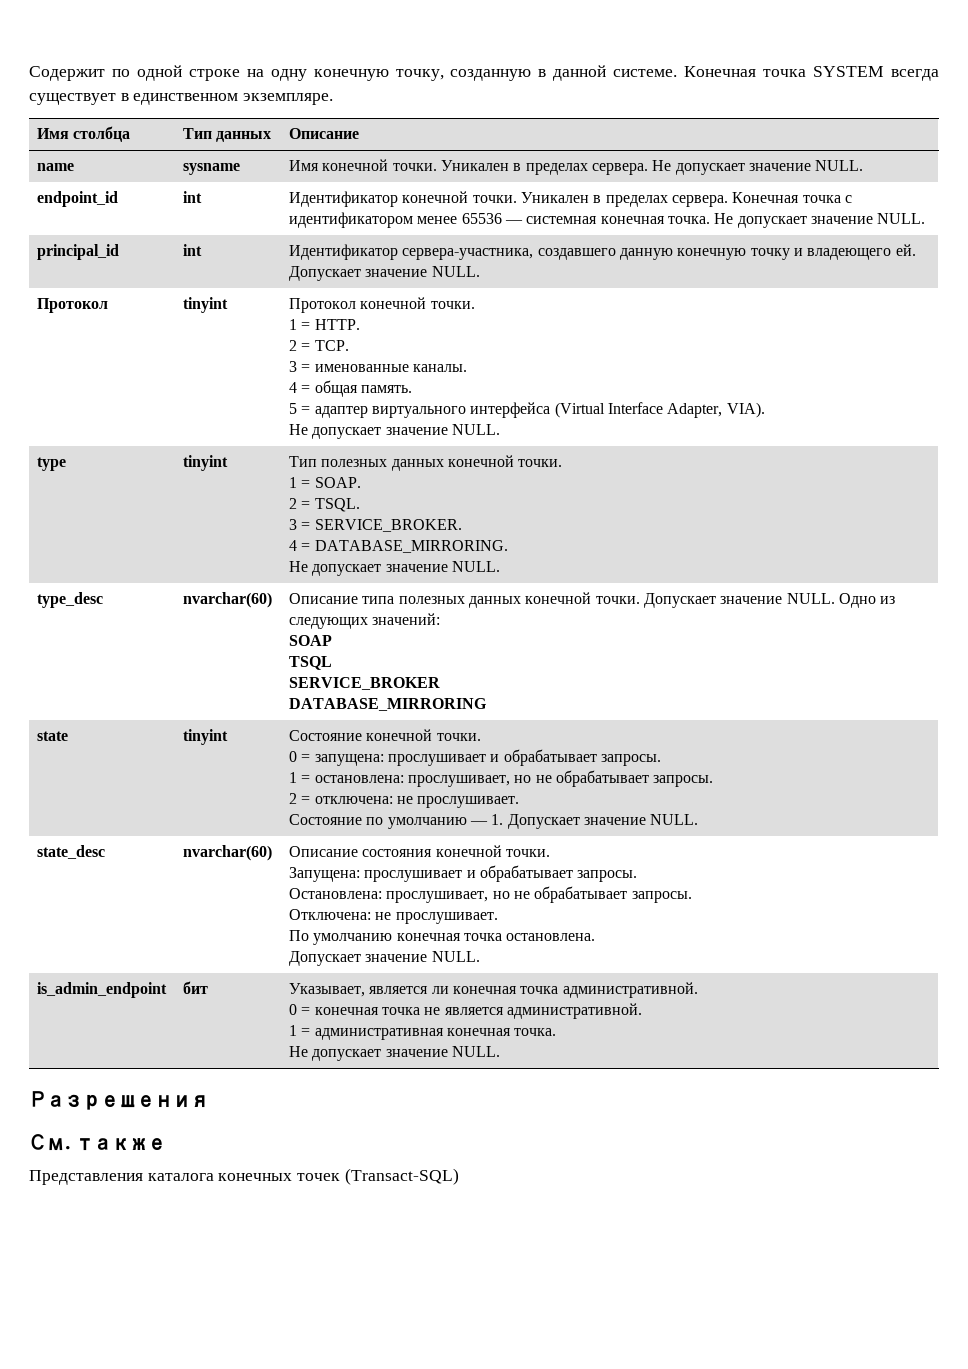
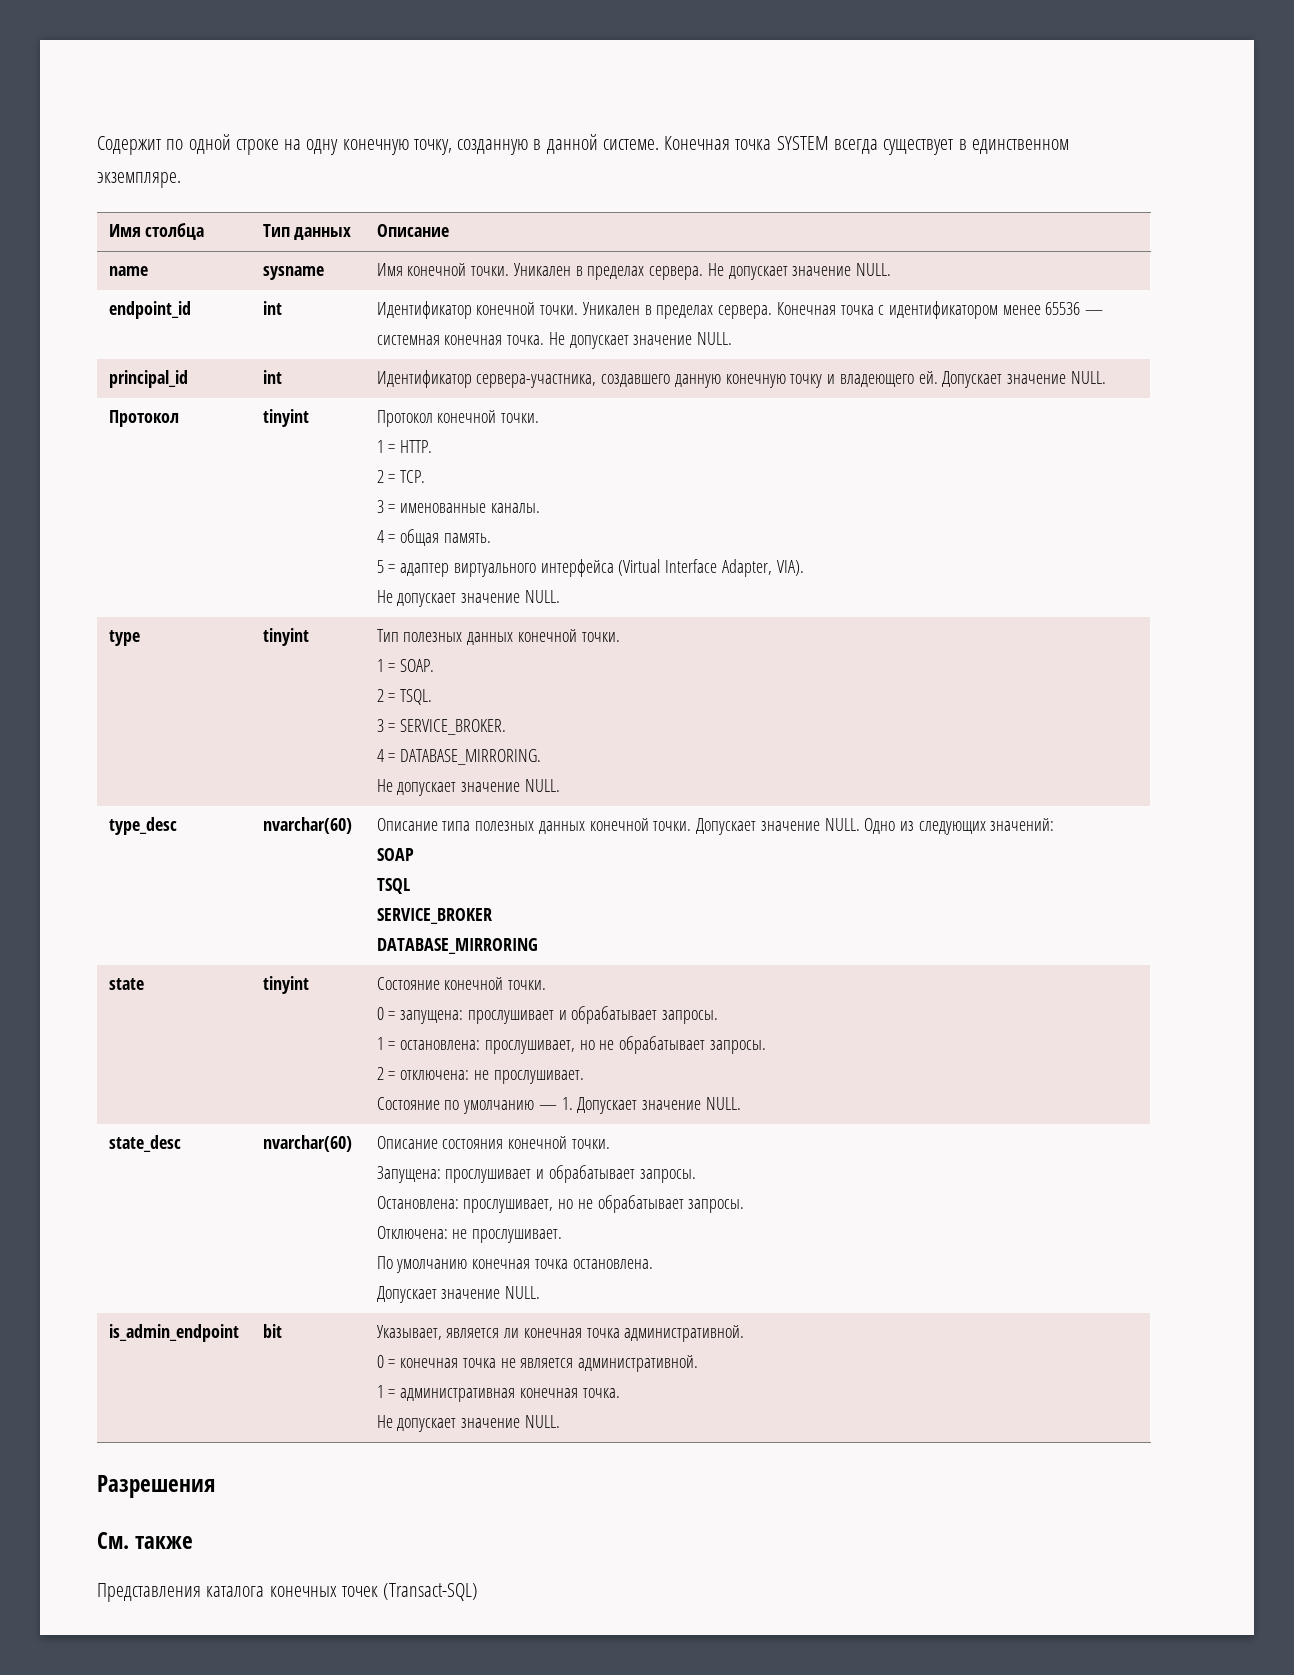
[183,981,209,994] бит -> [262,1324,282,1338] bit

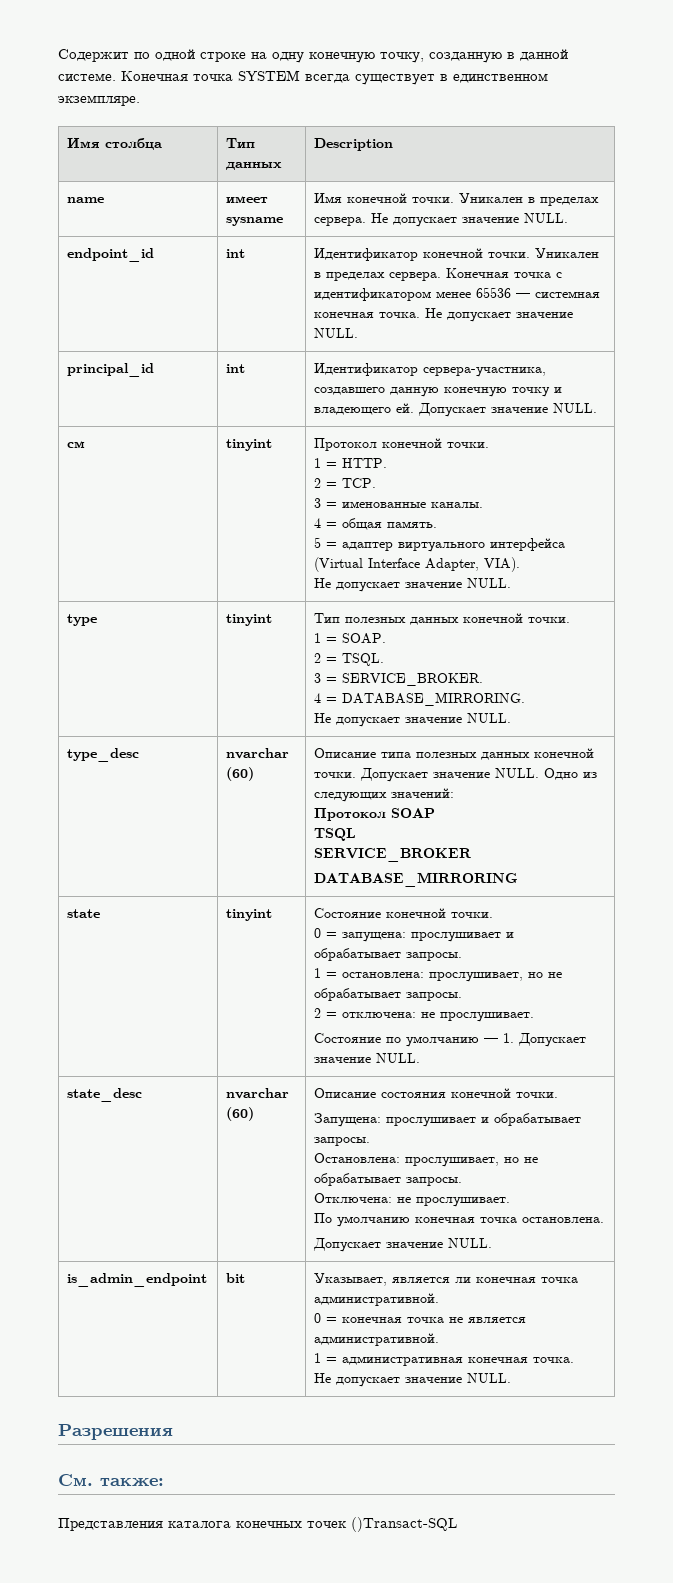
[376,224,449,237] Описание -> [314,138,394,151] Description
(148, 271) none -> [226,195,269,203] имеет
[108,410,179,427] Протокол -> [67,440,86,448] см
[262,817,352,834] nvarchar(60) -> [226,748,290,759] [226,767,255,781] nvarchar (60)
(1055, 824) none -> [314,808,387,821] Протокол
[262,1135,352,1152] nvarchar(60) -> [226,1088,290,1099] [226,1107,255,1121] nvarchar (60)
[135,1536,194,1549] также -> [100,1478,164,1486] также:
[383,1583,479,1601] (Transact-SQL) -> [351,1517,457,1532] ()Transact-SQL

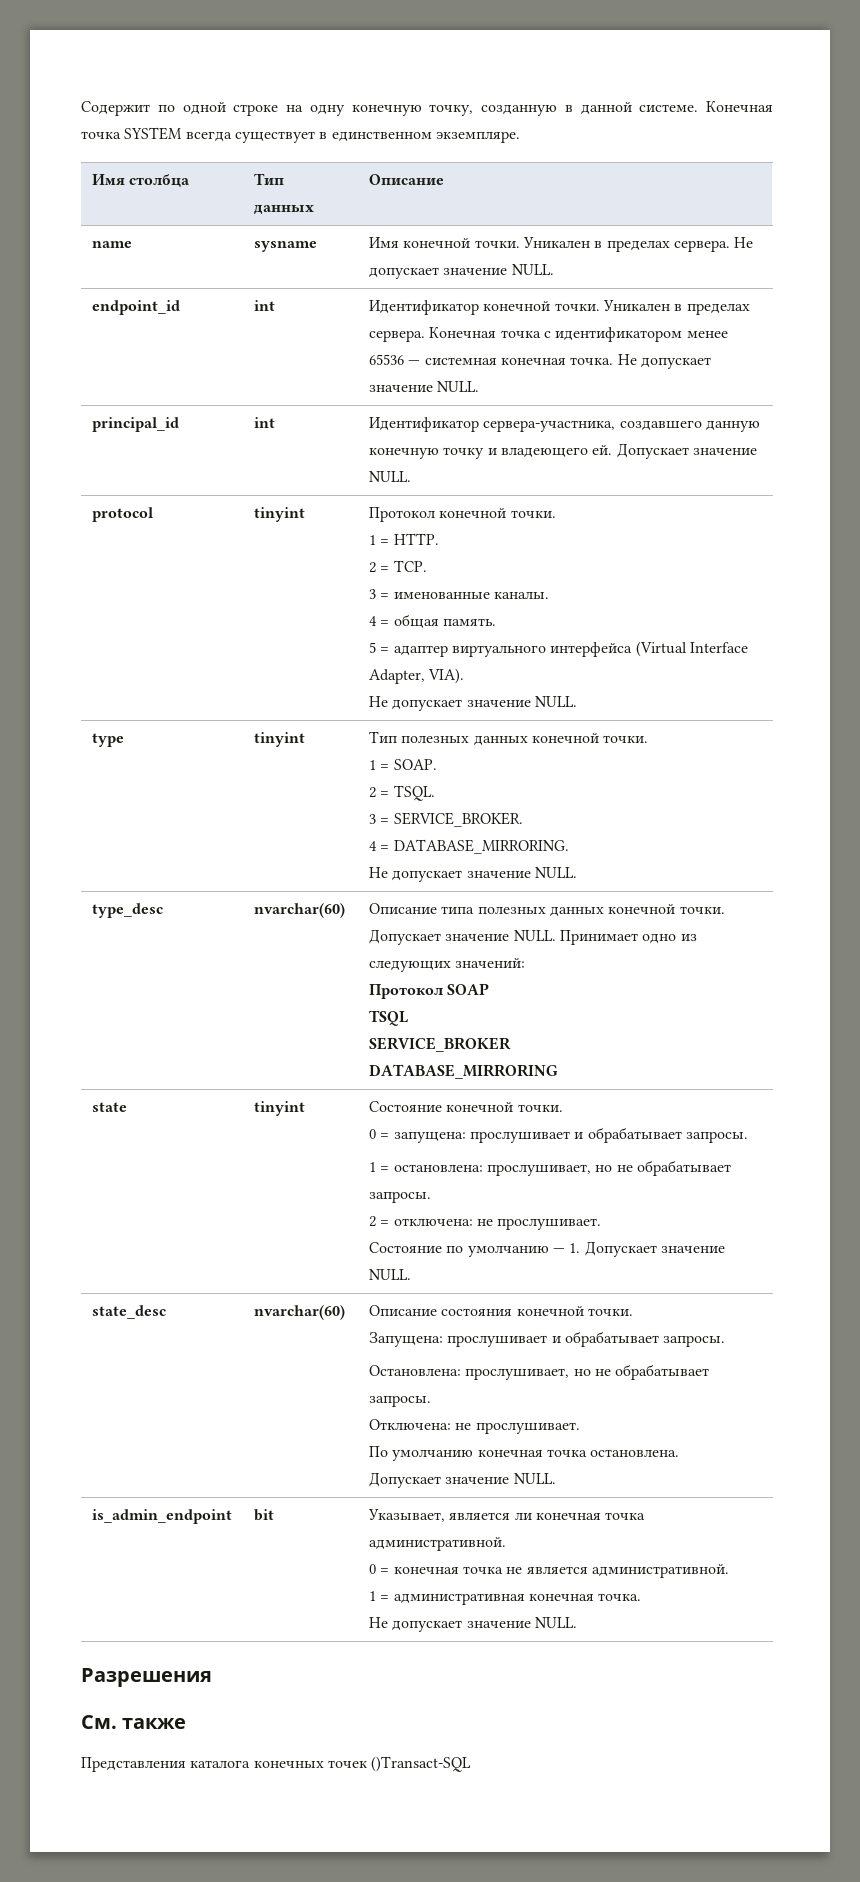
[314,138,394,151] Description -> [368,174,444,185] Описание
[226,195,269,203] имеет -> (132, 244) none
[67,440,86,448] см -> [91,507,153,522] protocol
[226,748,290,759] [226,767,255,781] nvarchar (60) -> [253,903,345,918] nvarchar(60)
[544,768,579,780] Одно -> [559,930,677,945] Принимает одно
[226,1088,290,1099] [226,1107,255,1121] nvarchar (60) -> [253,1305,345,1320] nvarchar(60)
[100,1478,164,1486] также: -> [122,1718,187,1729] также

